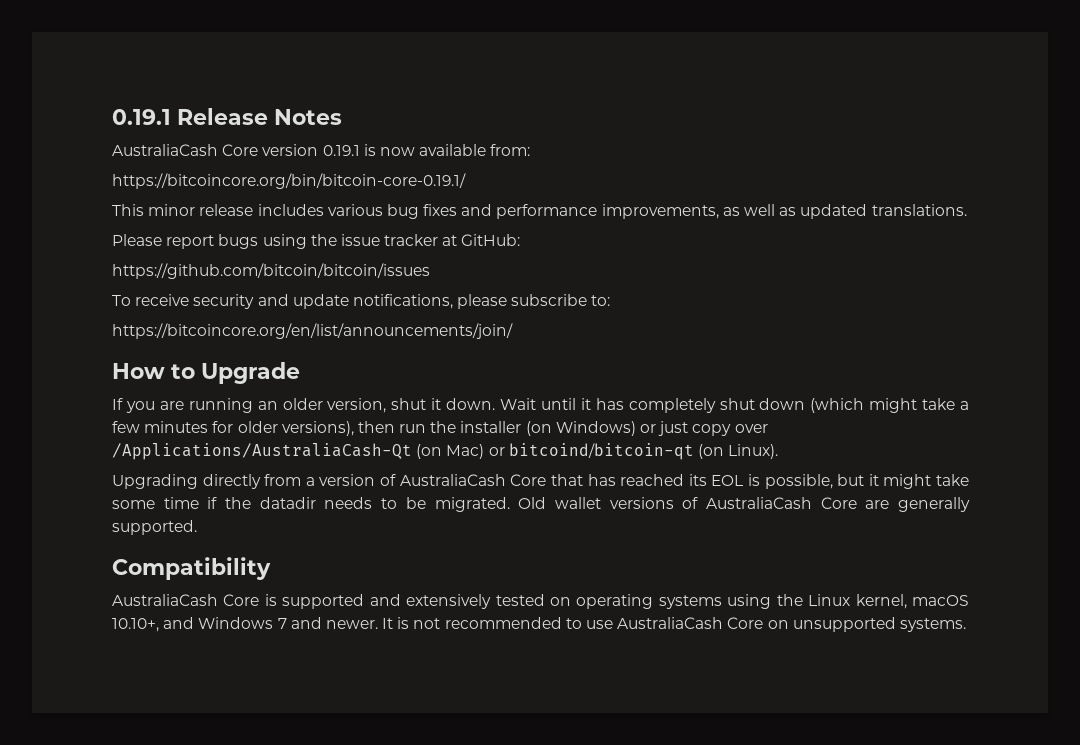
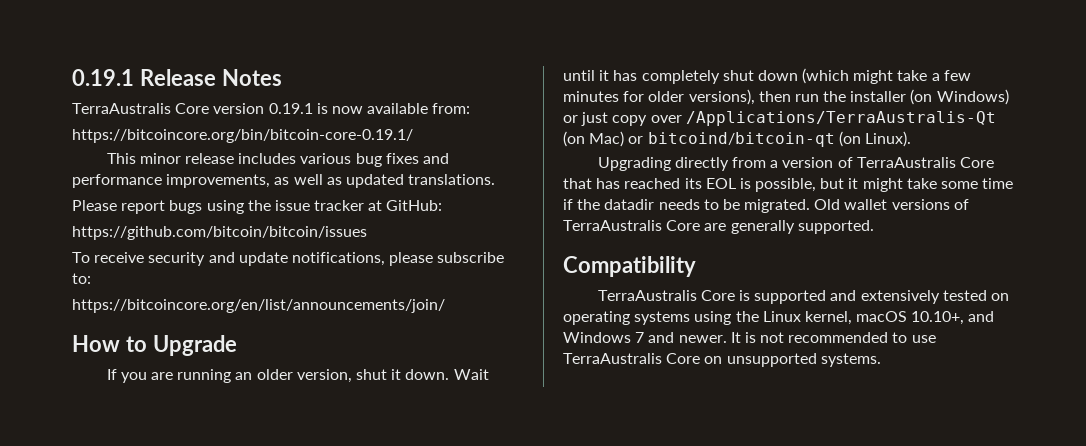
[112,144,218,156] AustraliaCash -> [72,103,171,114] TerraAustralis
[112,443,412,460] /Applications/AustraliaCash-Qt -> [685,111,996,126] /Applications/TerraAustralis-Qt
[399,474,506,486] AustraliaCash -> [856,157,956,168] TerraAustralis
[705,497,812,509] AustraliaCash -> [563,220,662,231] TerraAustralis
[112,594,218,606] AustraliaCash -> [597,290,697,301] TerraAustralis
[617,617,724,629] AustraliaCash -> [563,353,662,364] TerraAustralis

